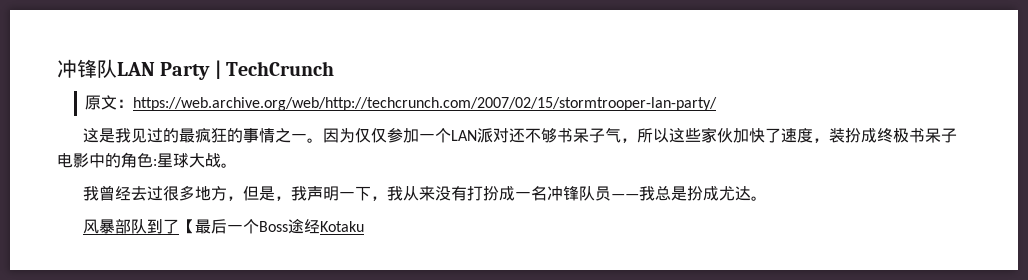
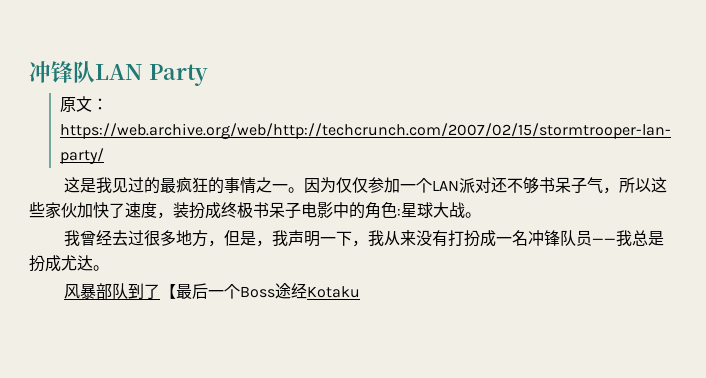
[214,60,334,79] | TechCrunch -> (208, 75) none

